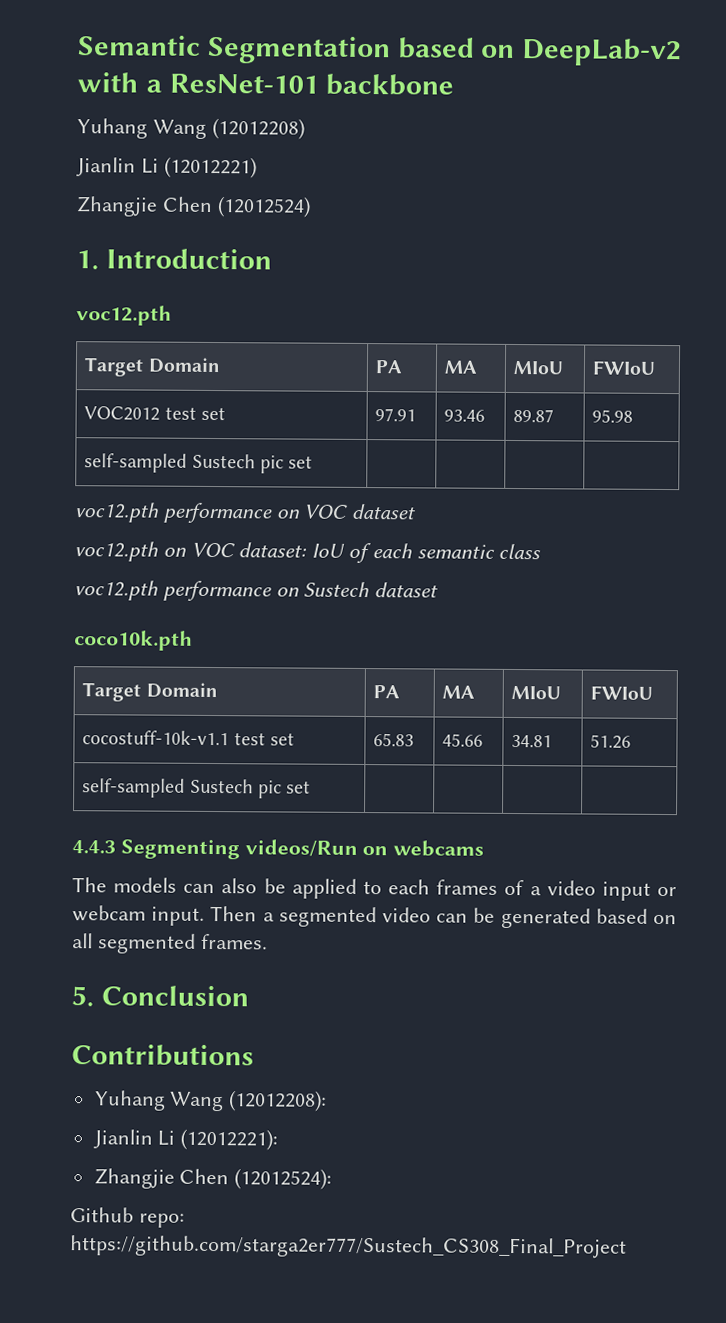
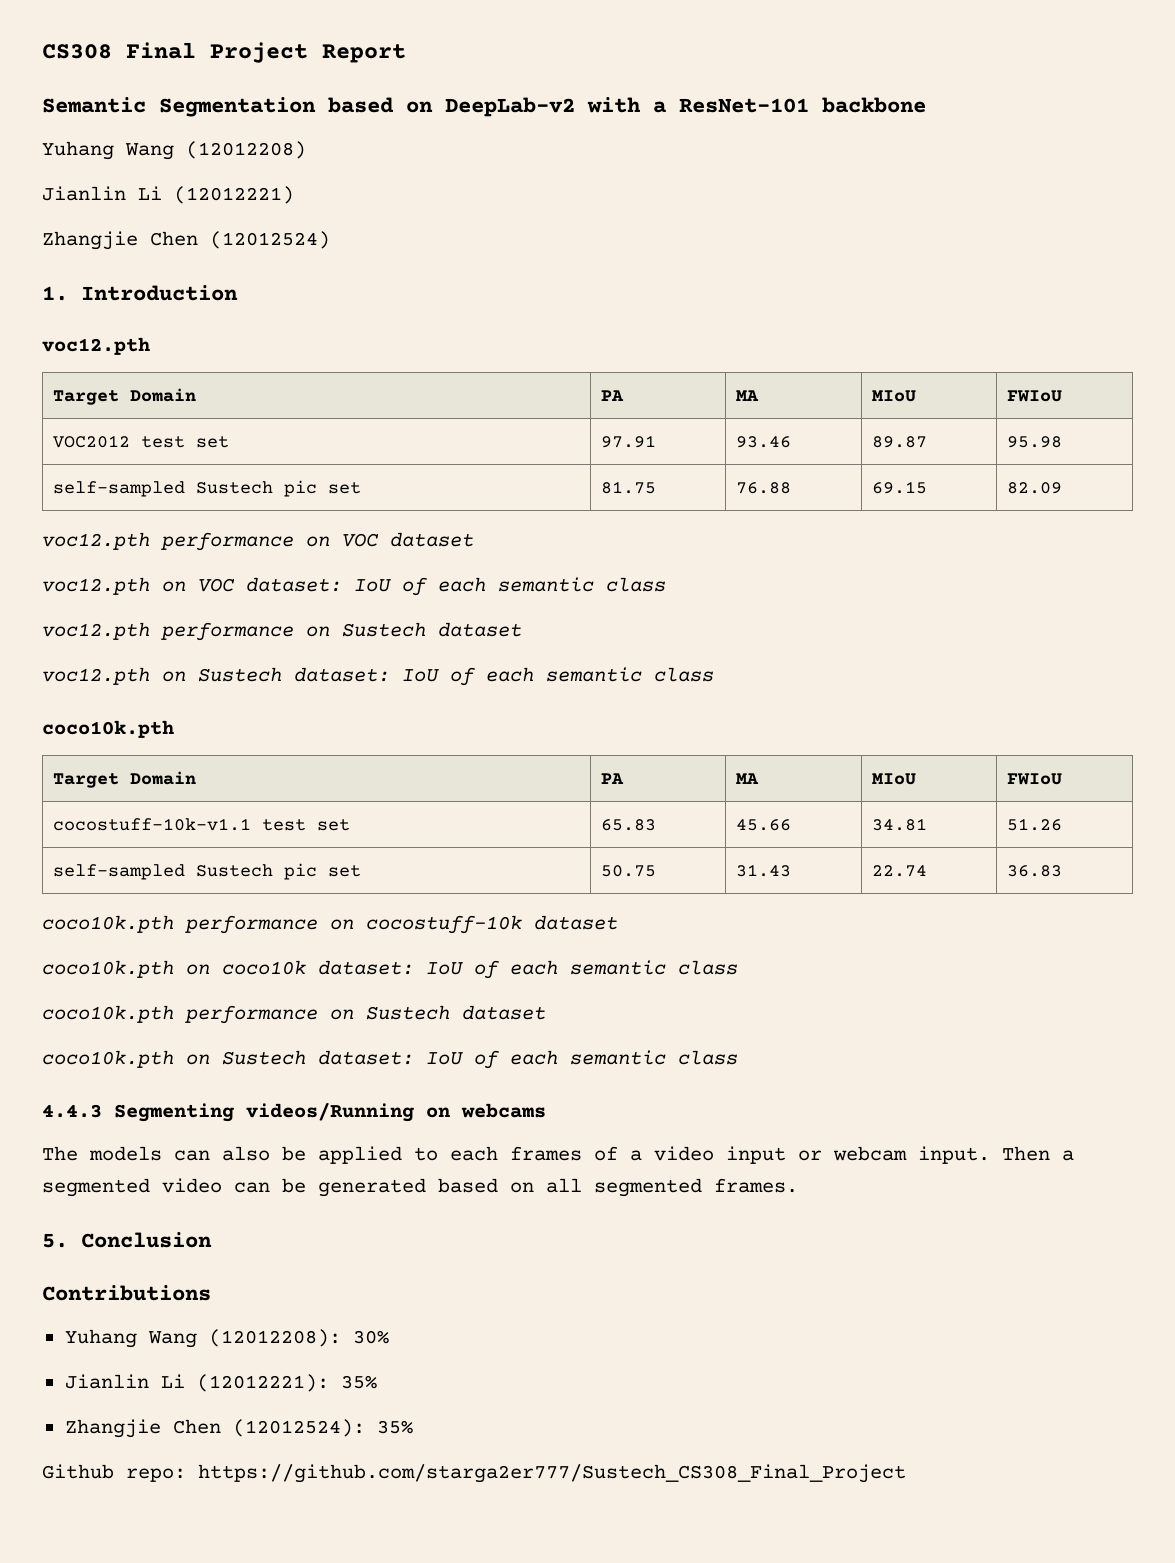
(78, 45) none -> [42,42,406,63] CS308 Final Project Report //
(314, 462) | | | -> [601,481,657,494] [736,482,792,494] [872,481,928,494] [1007,482,1063,494] 81.75 | 76.88 | 69.15 | 82.09
(439, 590) none -> [42,667,714,686] // voc12.pth on Sustech dataset: IoU of each semantic class
(312, 787) | | | -> [601,865,657,877] [736,864,792,877] [872,865,928,877] [1007,865,1063,877] [42,915,618,934] [42,960,738,979] [42,1005,546,1024] [42,1050,738,1069] 50.75 | 31.43 | 22.74 | 36.83 // coco10k.pth performance on cocostuff-10k dataset // coco10k.pth on coco10k dataset: IoU of each semantic class // coco10k.pth performance on Sustech dataset // coco10k.pth on Sustech dataset: IoU of each semantic class
[244,839,358,857] videos/Run -> [246,1103,414,1122] videos/Running
(328, 1101) none -> [352,1330,389,1344] 30%
(279, 1139) none -> [340,1375,377,1389] 35%
(333, 1179) none -> [376,1420,413,1434] 35%

